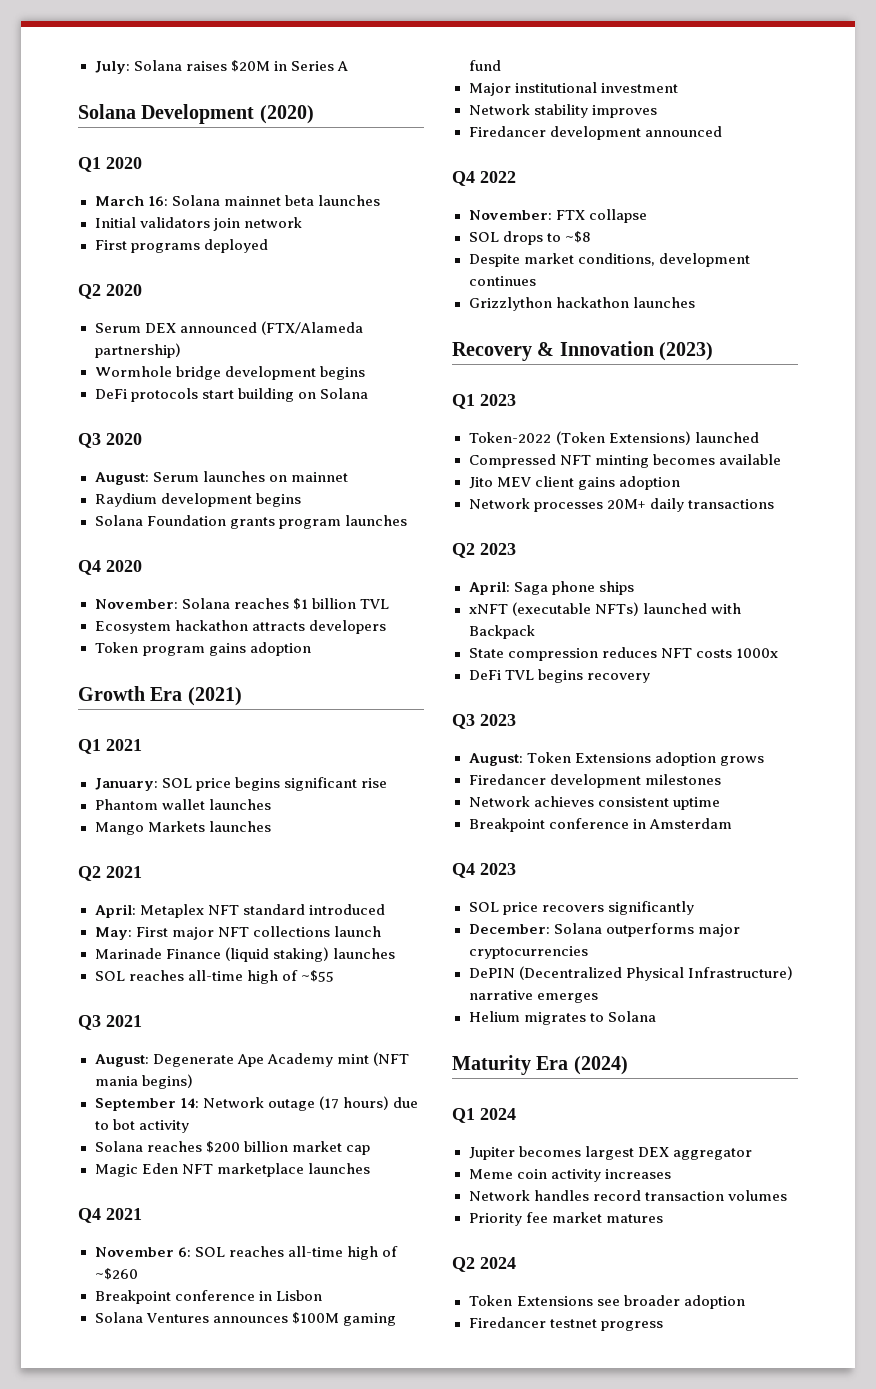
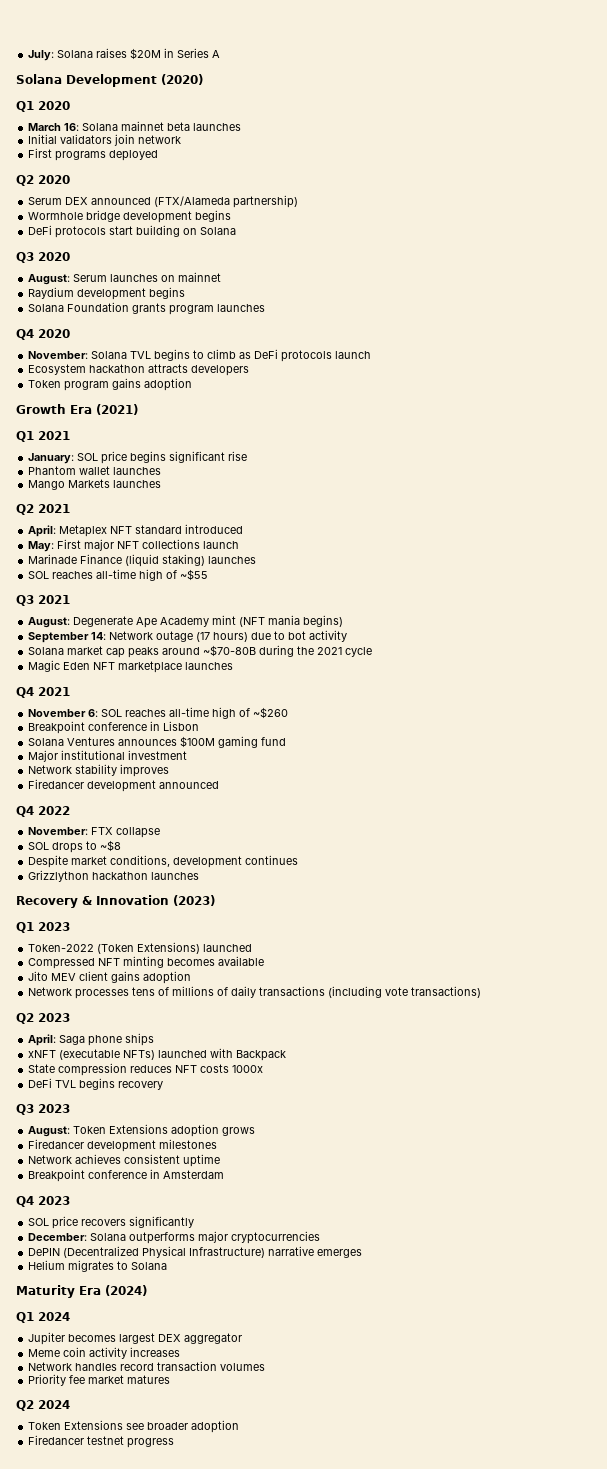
[233,598,389,610] reaches $1 billion TVL -> [130,349,372,362] TVL begins to climb as DeFi protocols launch
[146,1141,288,1153] reaches $200 billion -> (65, 651) none
(370, 1150) none -> [128,645,373,658] peaks around ~$70-80B during the 2021 cycle
[606,499,646,509] 20M+ -> [132,986,229,996] tens of millions of
(774, 504) none -> [328,986,482,998] (including vote transactions)

